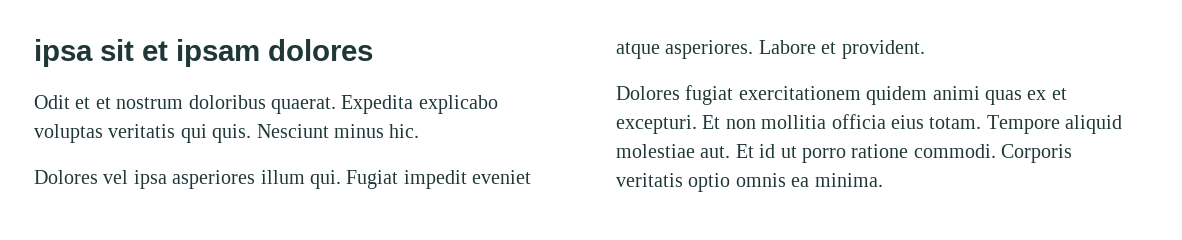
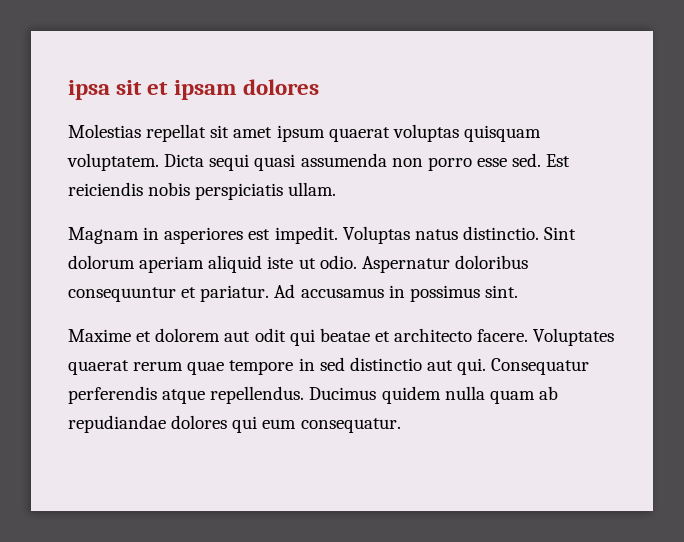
[34,95,498,114] [34,124,420,143] [34,170,532,189] [616,40,925,59] [616,85,1067,105] [616,114,1123,134] [616,144,1073,163] [616,173,883,192] Odit et et nostrum doloribus quaerat. Expedita explicabo voluptas veritatis qui quis. Nesciunt minus hic. // Dolores vel ipsa asperiores illum qui. Fugiat impedit eveniet atque asperiores. Labore et provident. // Dolores fugiat exercitationem quidem animi quas ex et excepturi. Et non mollitia officia eius totam. Tempore aliquid molestiae aut. Et id ut porro ratione commodi. Corporis veritatis optio omnis ea minima. -> [68,124,541,142] [67,153,571,171] [68,182,337,200] [68,226,577,244] [68,255,528,273] [68,284,518,302] [68,328,615,346] [68,357,590,375] [68,386,558,404] [68,415,401,433] Molestias repellat sit amet ipsum quaerat voluptas quisquam voluptatem. Dicta sequi quasi assumenda non porro esse sed. Est reiciendis nobis perspiciatis ullam. // Magnam in asperiores est impedit. Voluptas natus distinctio. Sint dolorum aperiam aliquid iste ut odio. Aspernatur doloribus consequuntur et pariatur. Ad accusamus in possimus sint. // Maxime et dolorem aut odit qui beatae et architecto facere. Voluptates quaerat rerum quae tempore in sed distinctio aut qui. Consequatur perferendis atque repellendus. Ducimus quidem nulla quam ab repudiandae dolores qui eum consequatur.

